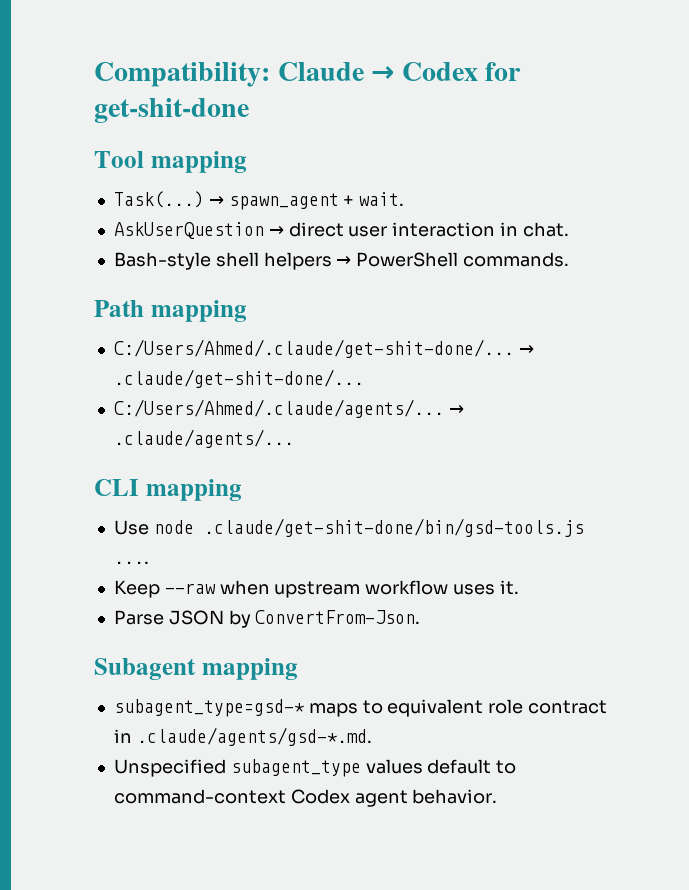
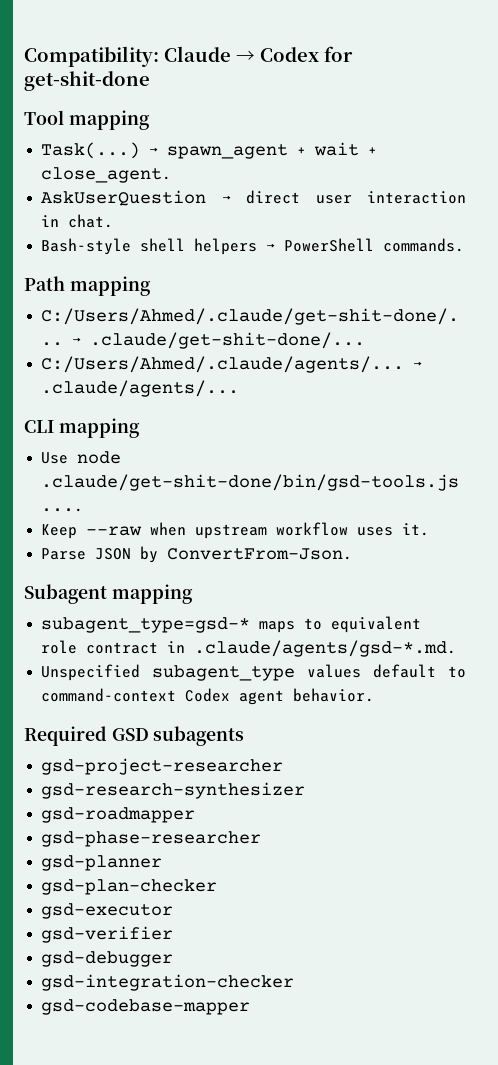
[359,192,405,206] wait. -> [314,142,378,156] [41,167,172,183] wait + close_agent.
(498, 796) none -> [24,726,245,746] [41,758,284,775] [41,782,306,799] [41,807,196,823] [41,831,262,847] [41,855,163,871] [41,879,218,895] [41,903,174,919] [41,926,174,943] [41,951,174,967] [41,974,295,991] [41,999,251,1015] // Required GSD subagents // gsd-project-researcher // gsd-research-synthesizer // gsd-roadmapper // gsd-phase-researcher // gsd-planner // gsd-plan-checker // gsd-executor // gsd-verifier // gsd-debugger // gsd-integration-checker // gsd-codebase-mapper

